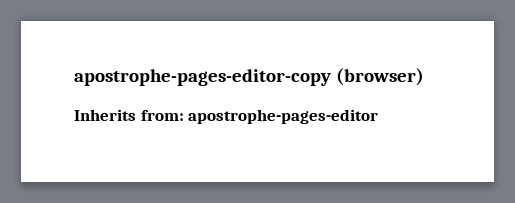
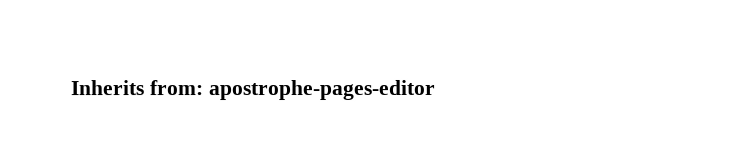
[74,68,425,86] apostrophe-pages-editor-copy (browser) // -> (71, 88) none

